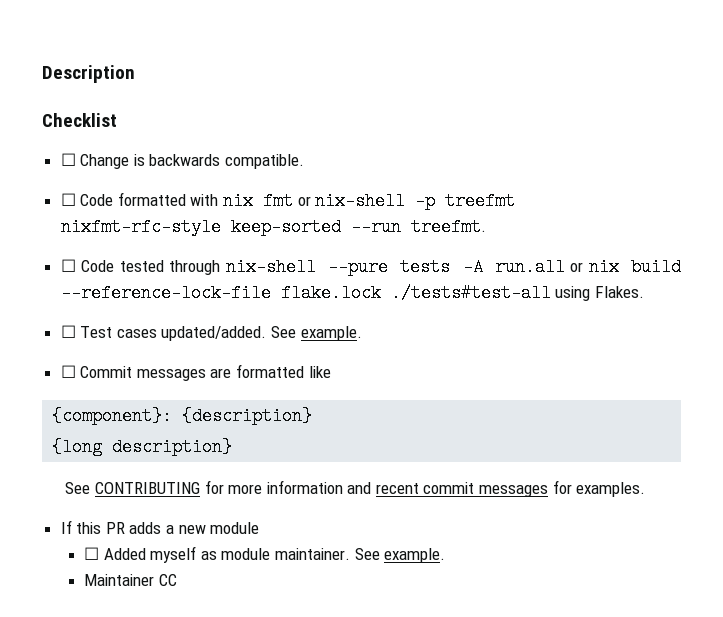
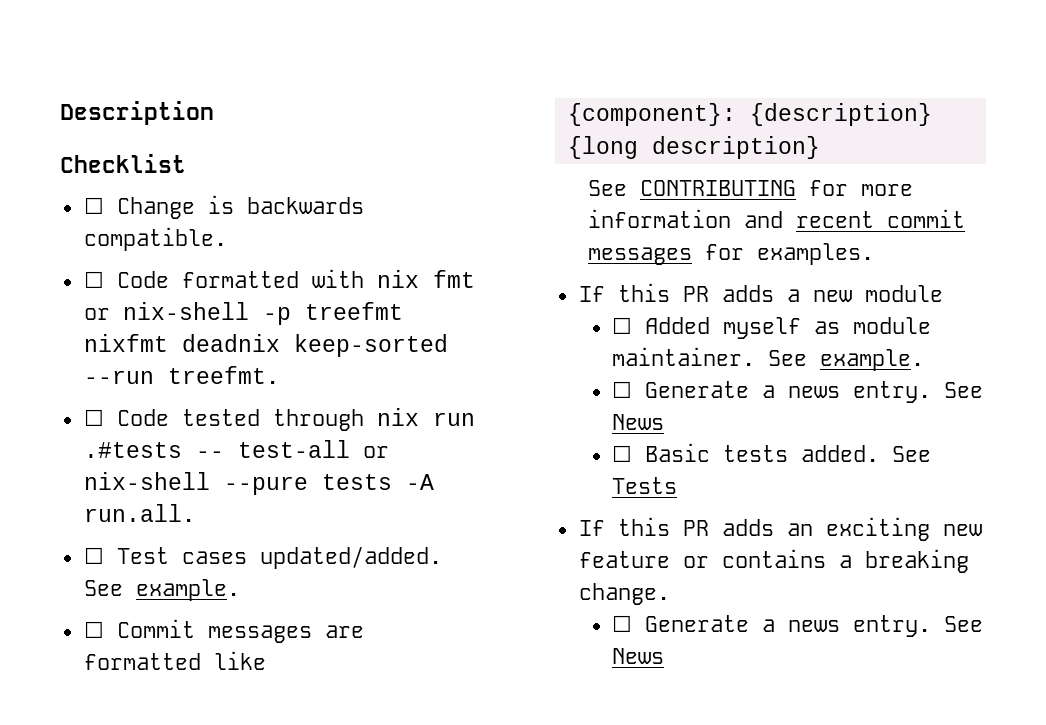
[60,218,221,236] nixfmt-rfc-style -> [83,334,280,352] nixfmt deadnix
[226,258,681,276] [60,284,644,302] nix-shell --pure tests -A run.all or nix build --reference-lock-file flake.lock ./tests#test-all using Flakes. -> [376,408,475,426] [83,440,389,458] [83,472,434,495] [83,504,195,522] nix run .#tests -- test-all or nix-shell --pure tests -A run.all.
[84,574,177,586] Maintainer CC -> [612,381,984,403] [612,414,665,430] [612,443,932,462] [612,477,678,494] [578,517,982,541] [578,549,969,573] [578,583,670,605] [612,615,984,637] [612,648,665,664] ☐ Generate a news entry. See News // ☐ Basic tests added. See Tests // If this PR adds an exciting new feature or contains a breaking change. // ☐ Generate a news entry. See News

